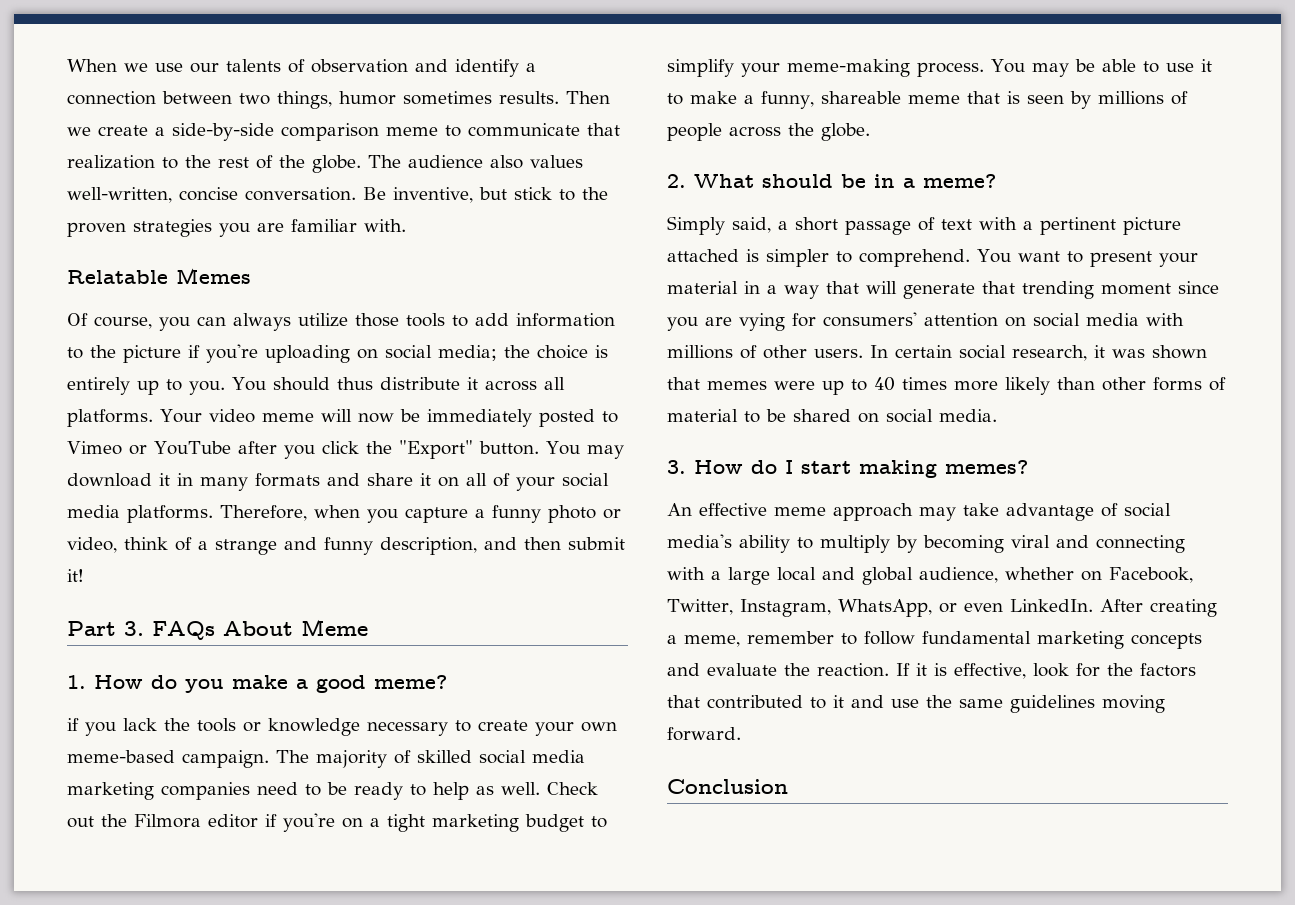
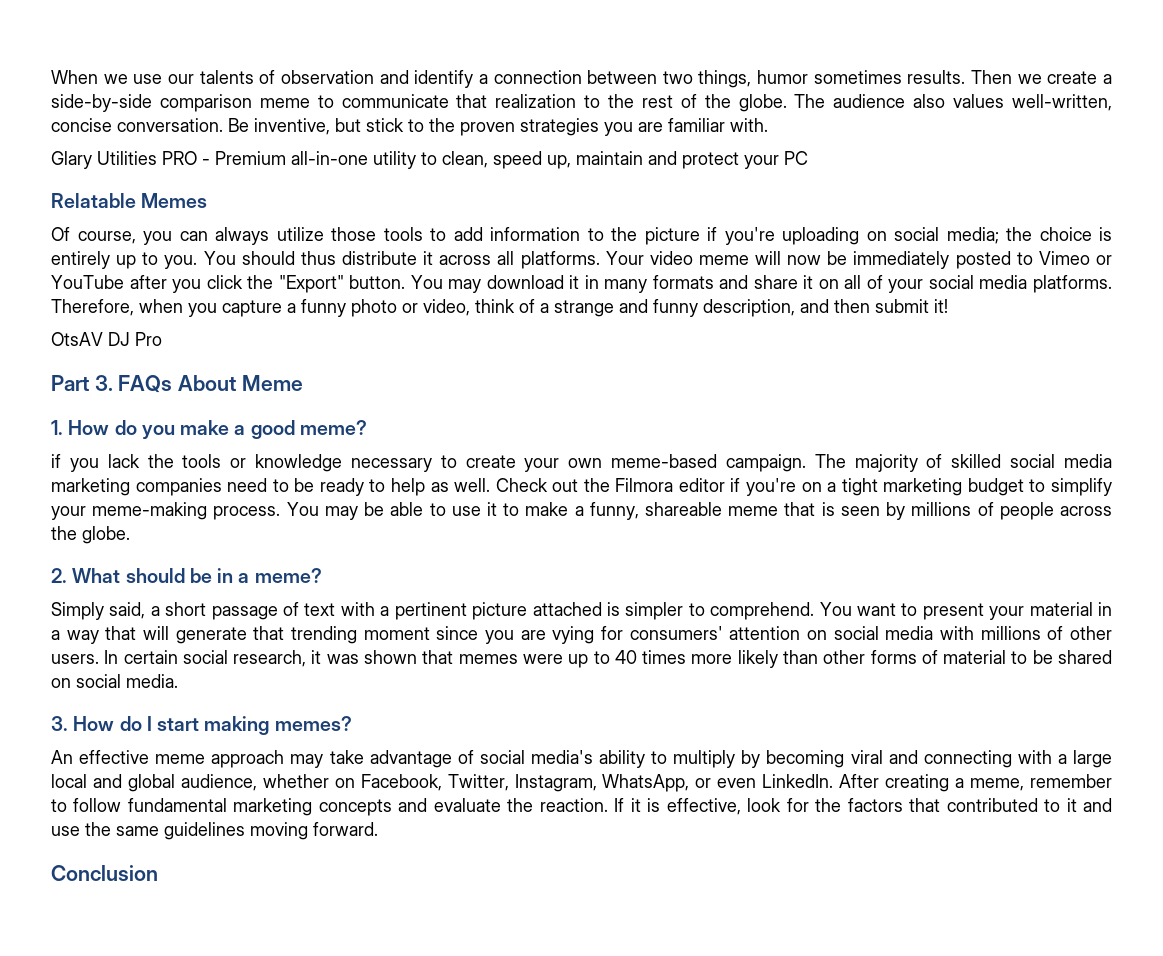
(406, 225) none -> [51,151,808,169] // Glary Utilities PRO - Premium all-in-one utility to clean, speed up, maintain and protect your PC
(84, 575) none -> [51,332,162,346] // OtsAV DJ Pro

